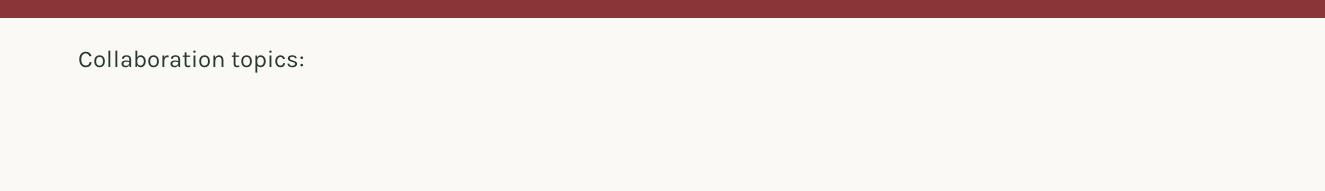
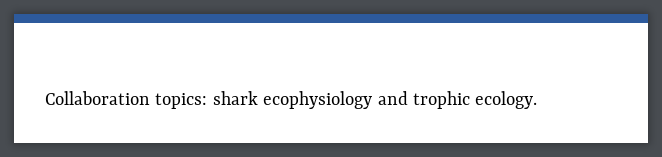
(306, 61) none -> [212,91,538,109] shark ecophysiology and trophic ecology.

